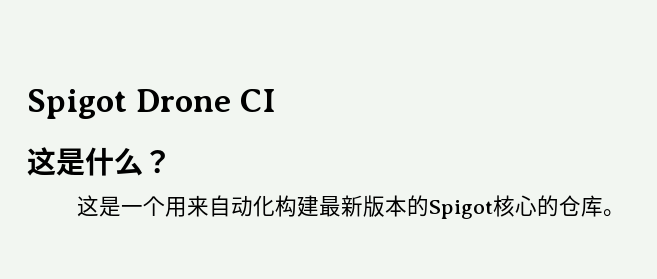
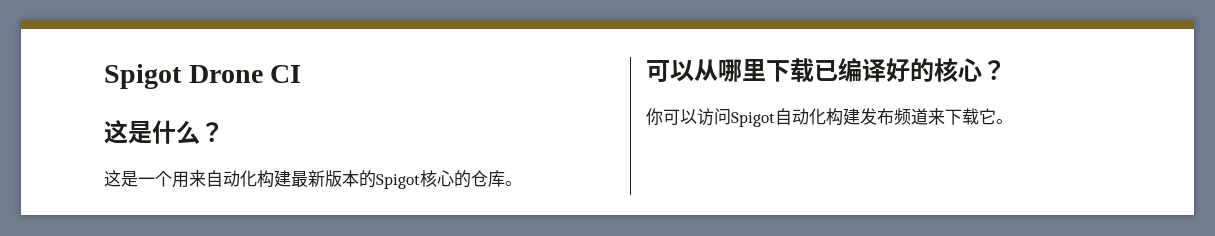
(626, 213) none -> [646,58,1006,83] [646,108,1013,127] // 可以从哪里下载已编译好的核心？ // 你可以访问Spigot自动化构建发布频道来下载它。

